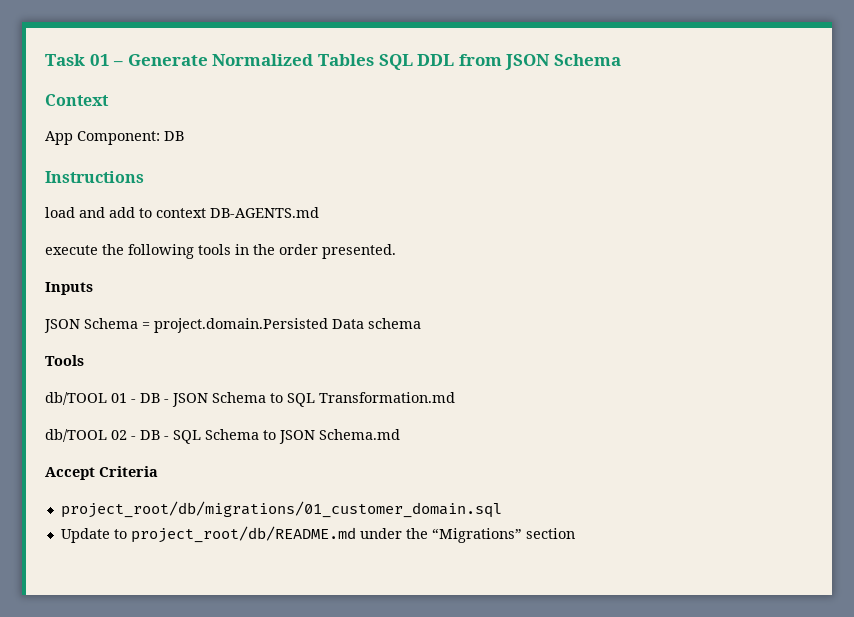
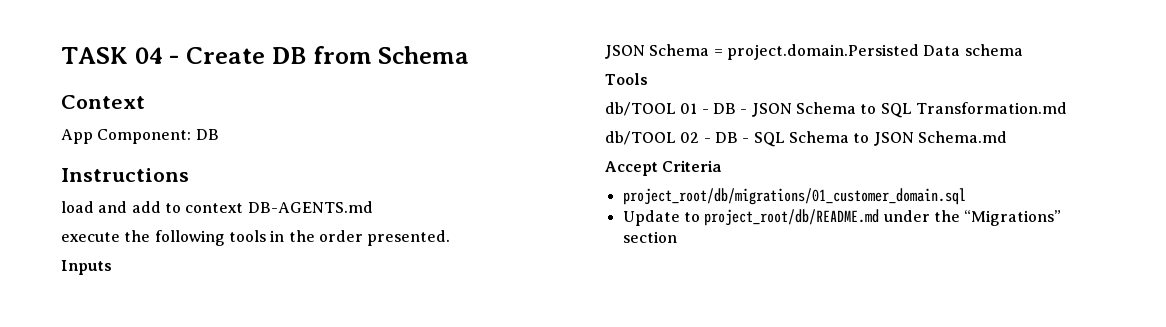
[45,54,551,70] Task 01 – Generate Normalized Tables SQL DDL from JSON -> [61,46,372,64] TASK 04 - Create DB from

